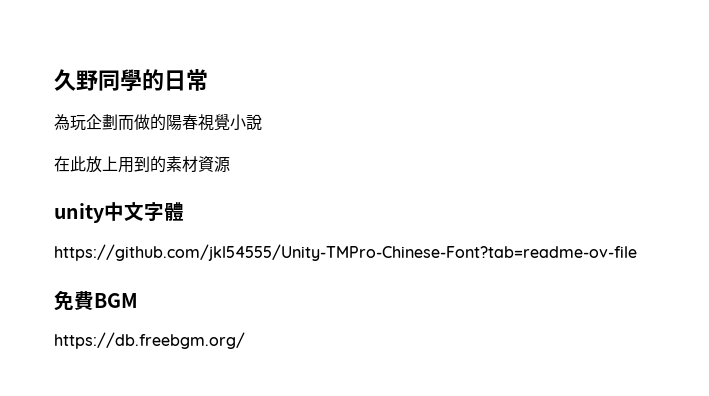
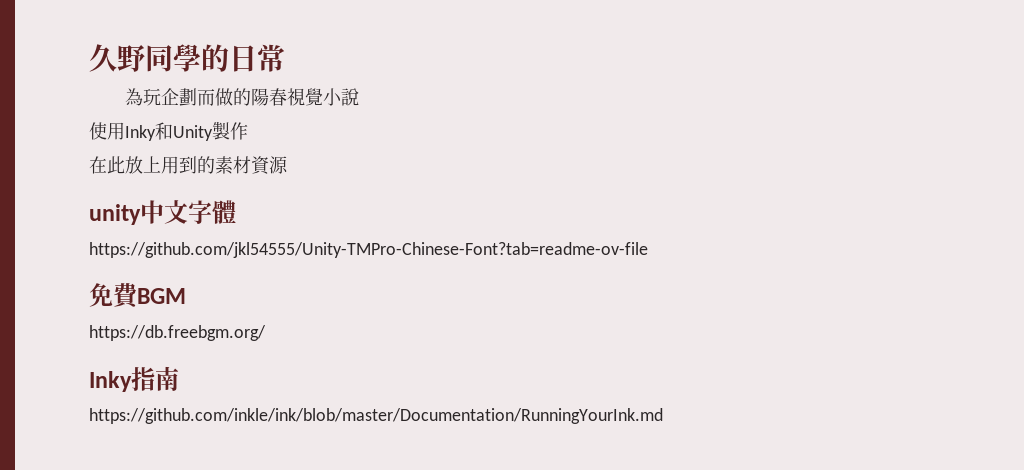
(262, 122) none -> [89,121,248,141] // 使用Inky和Unity製作
(245, 340) none -> [89,366,179,392] [89,408,663,424] // Inky指南 // https://github.com/inkle/ink/blob/master/Documentation/RunningYourInk.md

